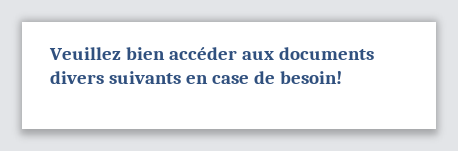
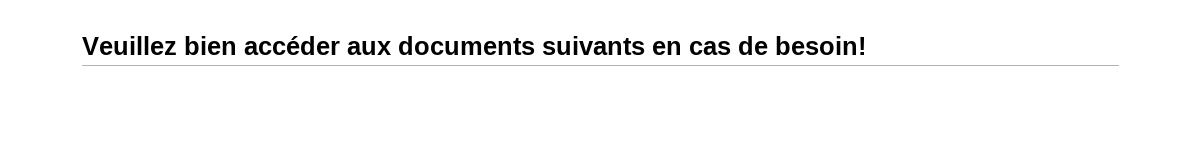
[50,71,104,84] divers -> (535, 45) none
[211,75,249,84] case -> [689,41,731,55] cas

